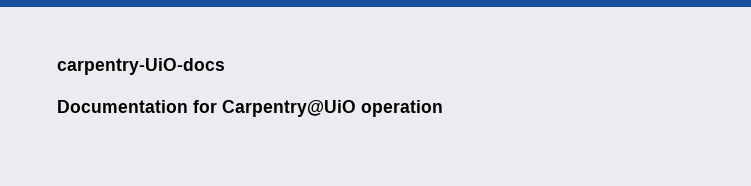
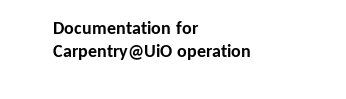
[57,58,225,75] carpentry-UiO-docs // -> (53, 27) none

